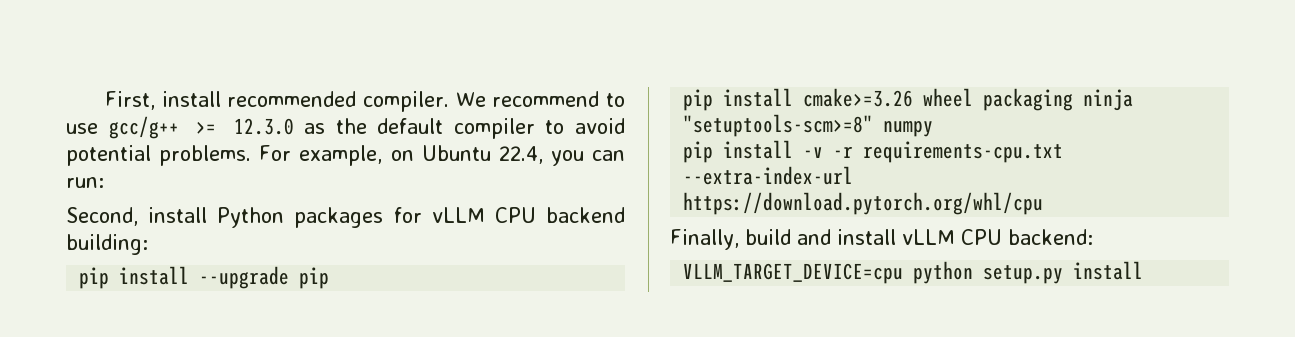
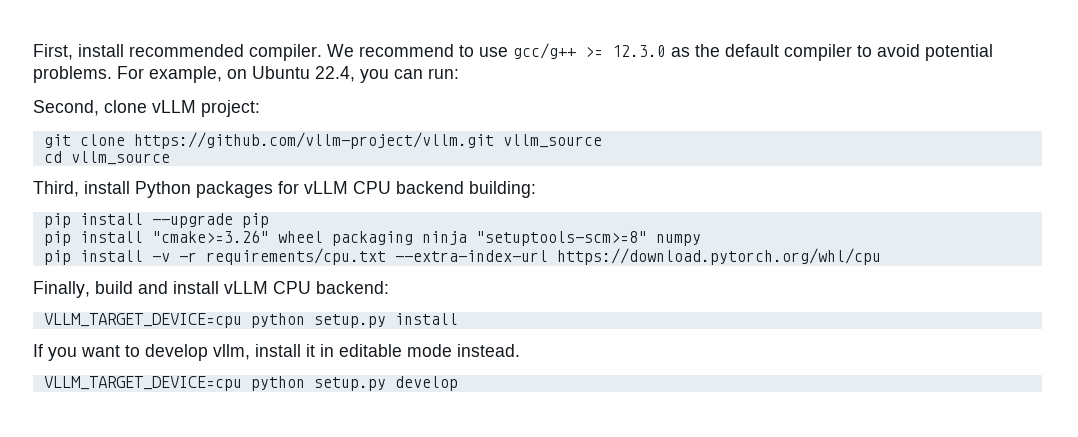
(138, 216) none -> [104,100,260,117] [43,132,602,149] [43,151,170,165] [33,181,79,197] clone vLLM project: // git clone https://github.com/vllm-project/vllm.git vllm_source // cd vllm_source // Third,
[803,88,914,107] cmake>=3.26 -> [151,230,269,243] "cmake>=3.26"
[863,141,1064,163] requirements-cpu.txt -> [205,248,386,265] requirements/cpu.txt
(1144, 270) none -> [33,344,520,361] [43,376,458,391] // If you want to develop vllm, install it in editable mode instead. // VLLM_TARGET_DEVICE=cpu python setup.py develop

